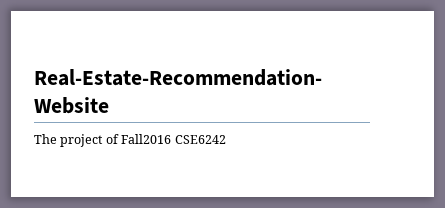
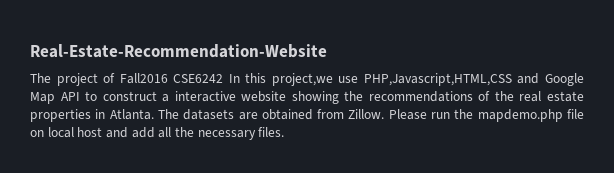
(226, 139) none -> [228,73,584,86] [30,91,585,104] [30,109,585,122] [30,127,285,140] In this project,we use PHP,Javascript,HTML,CSS and Google Map API to construct a interactive website showing the recommendations of the real estate properties in Atlanta. The datasets are obtained from Zillow. Please run the mapdemo.php file on local host and add all the necessary files.

